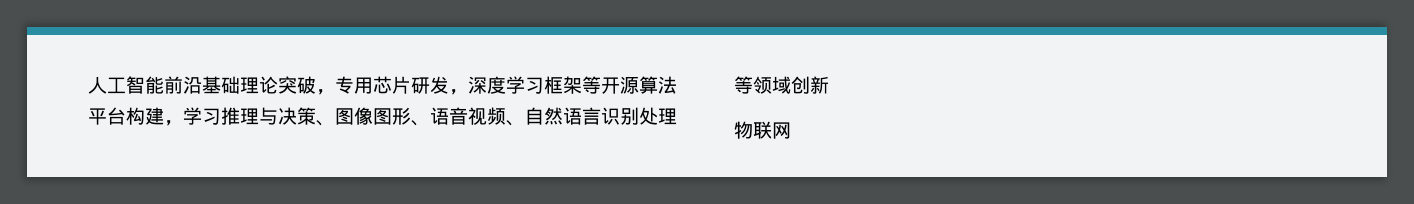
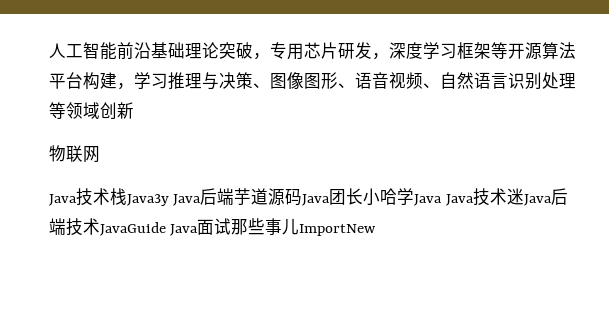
(791, 130) none -> [49,188,568,206] [49,218,377,236] // Java技术栈Java3y Java后端芋道源码Java团长小哈学Java Java技术迷Java后端技术JavaGuide Java面试那些事儿ImportNew

